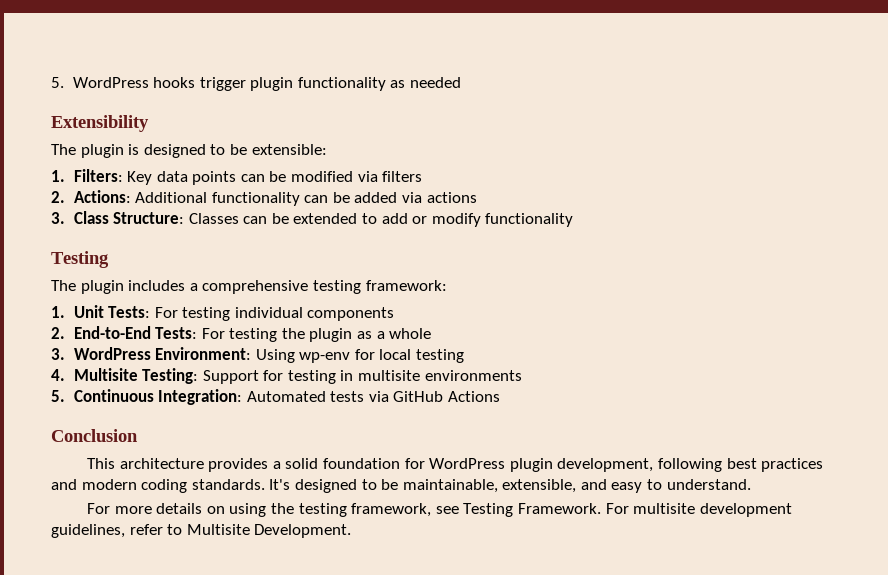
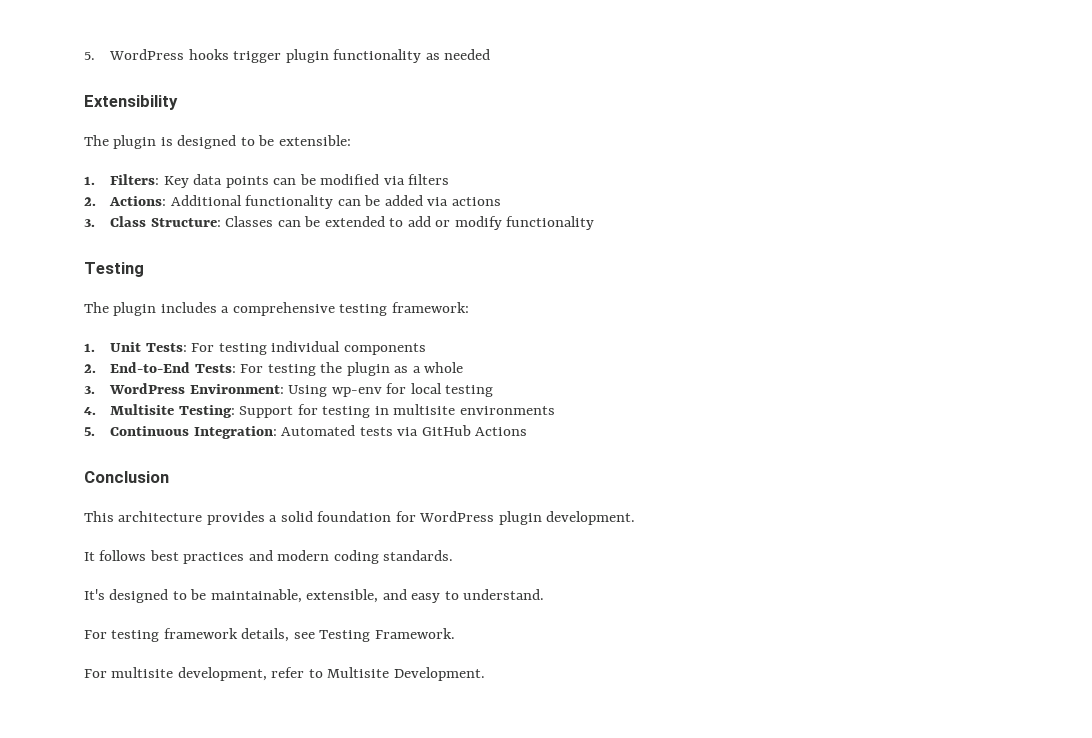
[557,458,722,472] development, following -> [546,511,636,525] [84,550,147,561] development. // It follows
(265, 484) none -> (454, 555) //
[114,503,432,517] more details on using the testing framework, -> [111,628,290,642] testing framework details,
(601, 508) none -> (455, 633) //
[699,503,792,517] [51,524,125,538] development guidelines, -> [177,667,267,681] development,

